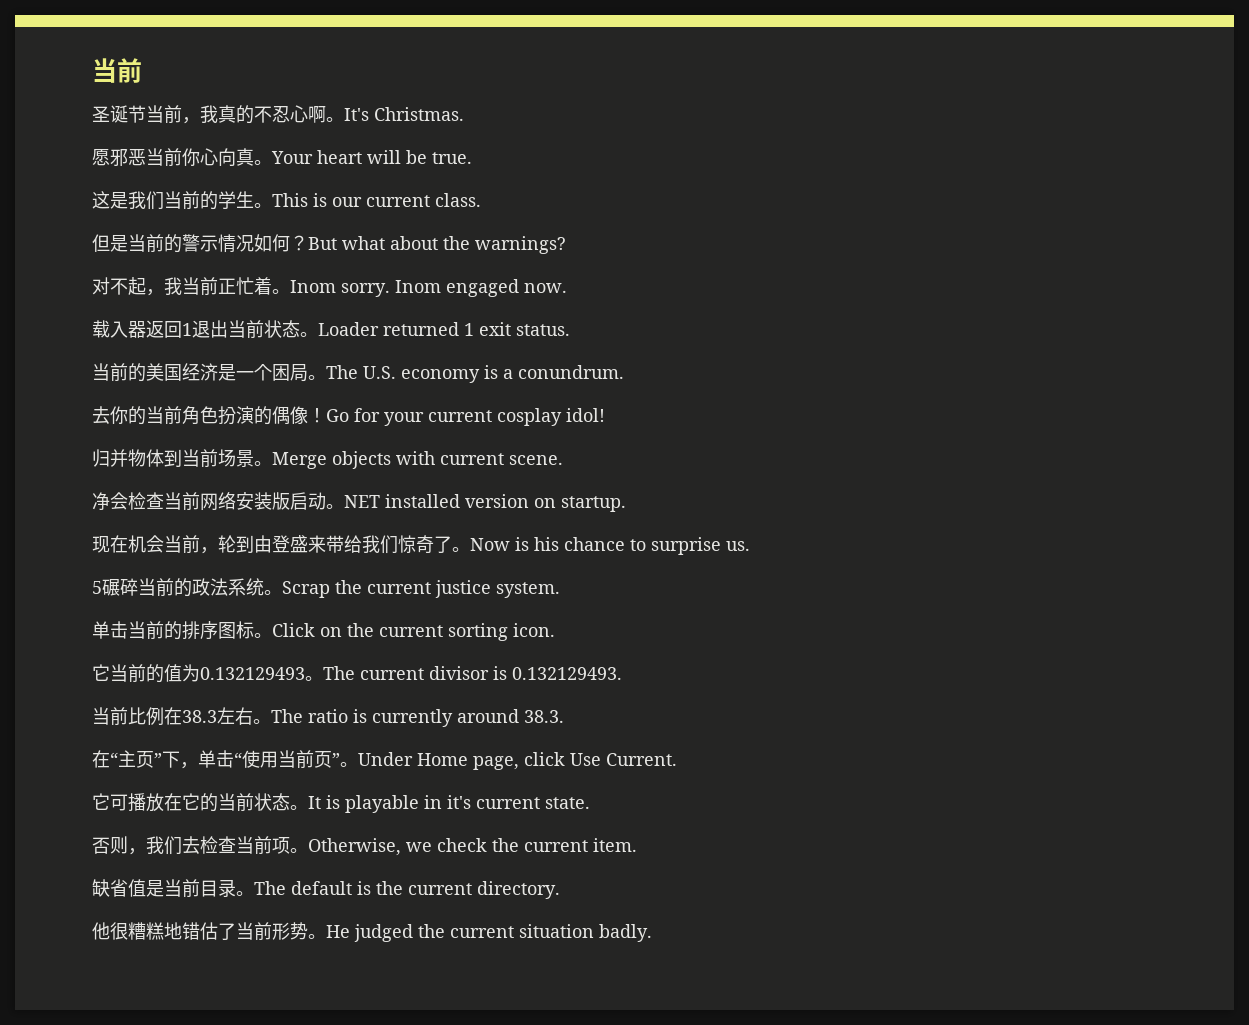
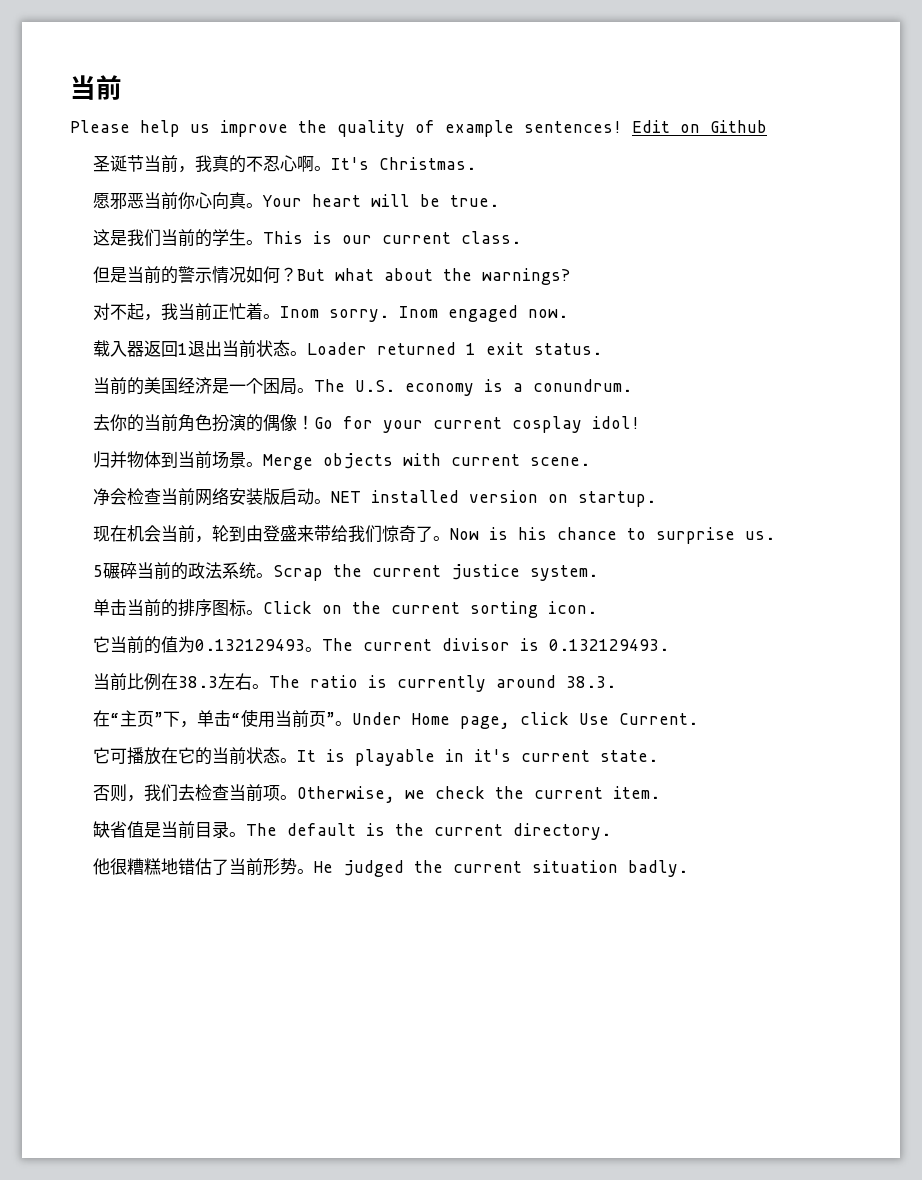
[92,58,142,83] 当前 -> [70,75,122,100] [70,120,767,137] 当前 // Please help us improve the quality of example sentences! Edit on Github

